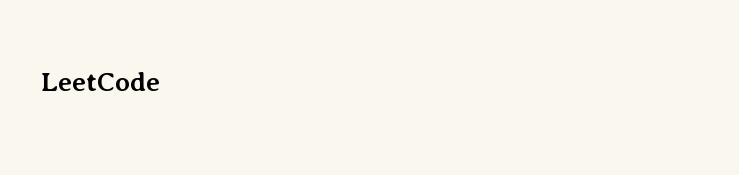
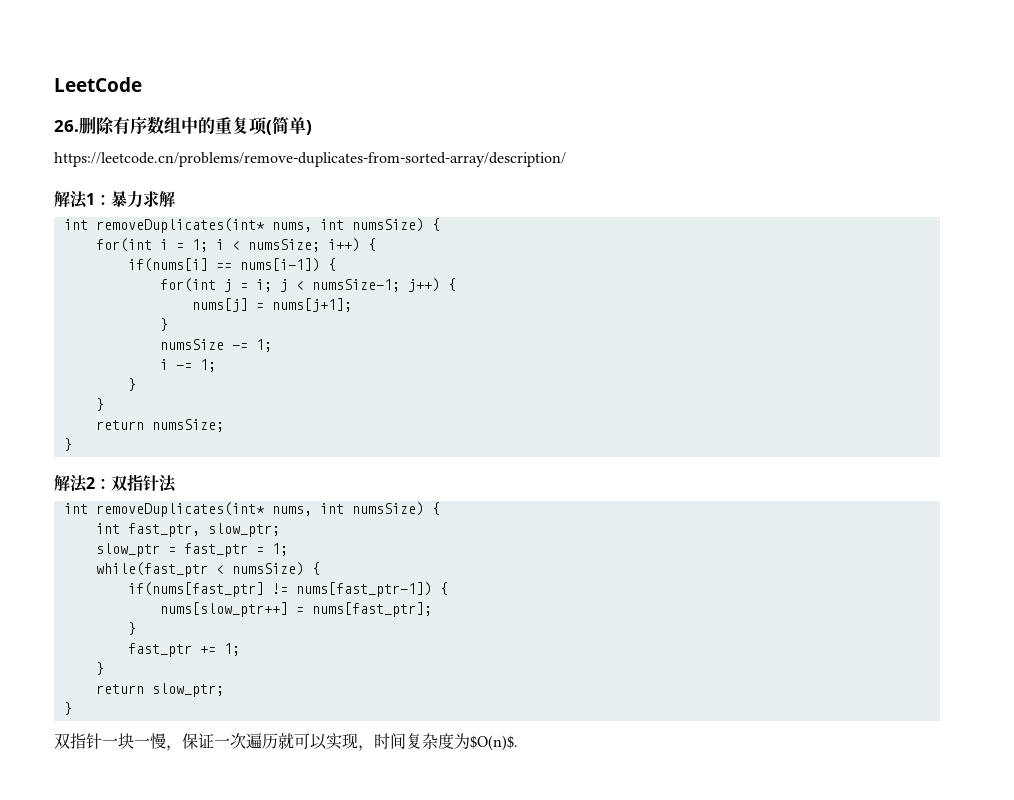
(160, 81) none -> [54,116,312,135] [54,152,566,167] [54,190,175,209] [63,218,440,233] [95,238,376,252] [127,258,336,272] [159,278,456,292] [191,298,352,312] [159,318,168,331] [159,339,272,352] [159,359,216,372] [127,378,136,391] [95,398,104,411] [95,419,224,432] [63,438,72,451] [54,474,177,493] [63,502,440,517] [95,523,280,537] [95,543,288,557] [95,562,320,577] [127,582,448,597] [159,602,432,617] [127,622,136,635] [127,643,240,657] [95,662,104,675] [95,683,224,697] [63,702,72,715] [54,733,518,751] // 26.删除有序数组中的重复项(简单) // https://leetcode.cn/problems/remove-duplicates-from-sorted-array/description/ // 解法1：暴力求解 // int removeDuplicates(int* nums, int numsSize) { // for(int i = 1; i < numsSize; i++) { // if(nums[i] == nums[i-1]) { // for(int j = i; j < numsSize-1; j++) { // nums[j] = nums[j+1]; // } // numsSize -= 1; // i -= 1; // } // } // return numsSize; // } // 解法2：双指针法 // int removeDuplicates(int* nums, int numsSize) { // int fast_ptr, slow_ptr; // slow_ptr = fast_ptr = 1; // while(fast_ptr < numsSize) { // if(nums[fast_ptr] != nums[fast_ptr-1]) { // nums[slow_ptr++] = nums[fast_ptr]; // } // fast_ptr += 1; // } // return slow_ptr; // } // 双指针一块一慢，保证一次遍历就可以实现，时间复杂度为$O(n)$.

